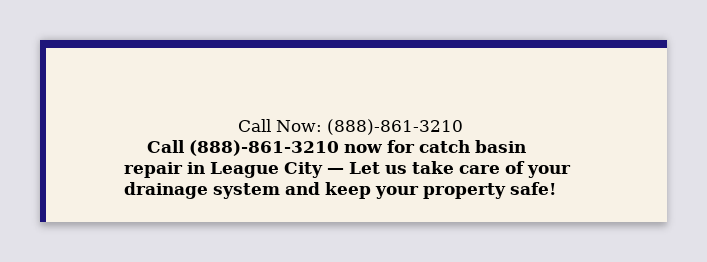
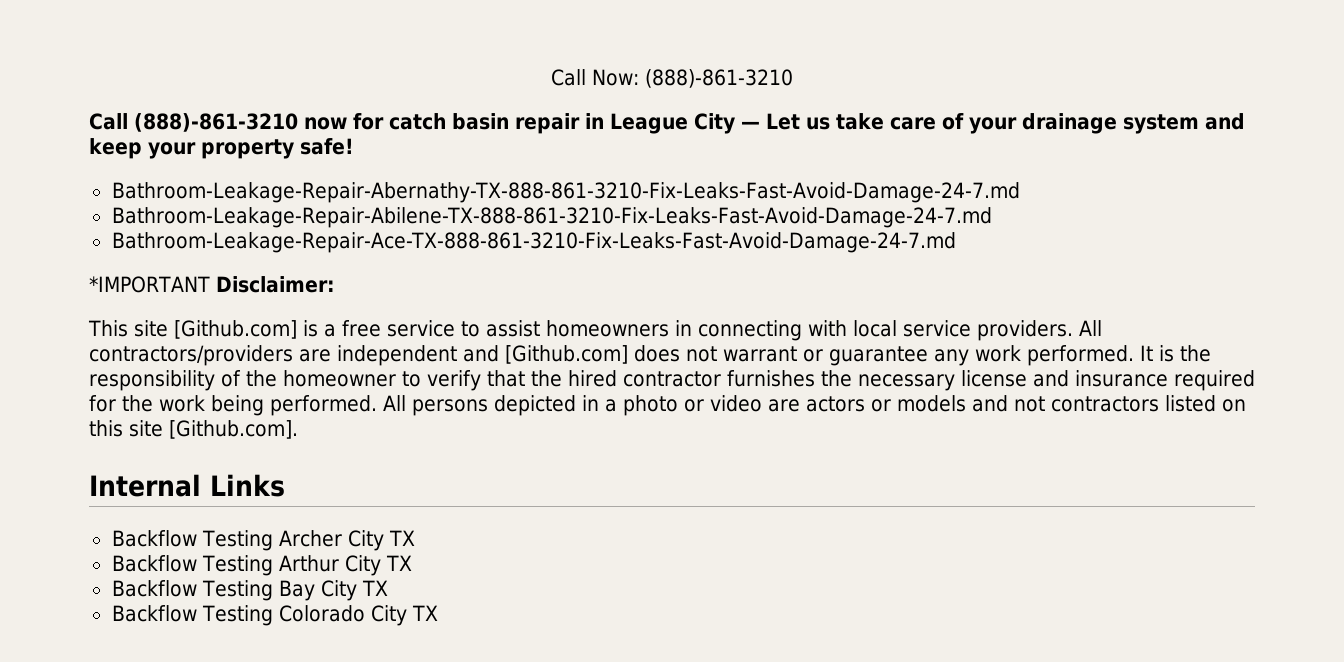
(556, 188) none -> [111,182,1021,203] [111,207,993,228] [111,232,957,253] [89,276,335,293] [88,320,1102,341] [89,345,1211,366] [89,370,1255,391] [89,395,1246,416] [89,420,298,439] [89,474,285,497] [111,530,415,551] [111,555,412,576] [111,580,388,601] [111,605,438,626] // Bathroom-Leakage-Repair-Abernathy-TX-888-861-3210-Fix-Leaks-Fast-Avoid-Damage-24-7.md // Bathroom-Leakage-Repair-Abilene-TX-888-861-3210-Fix-Leaks-Fast-Avoid-Damage-24-7.md // Bathroom-Leakage-Repair-Ace-TX-888-861-3210-Fix-Leaks-Fast-Avoid-Damage-24-7.md // *IMPORTANT Disclaimer: // This site [Github.com] is a free service to assist homeowners in connecting with local service providers. All contractors/providers are independent and [Github.com] does not warrant or guarantee any work performed. It is the responsibility of the homeowner to verify that the hired contractor furnishes the necessary license and insurance required for the work being performed. All persons depicted in a photo or video are actors or models and not contractors listed on this site [Github.com]. // Internal Links // Backflow Testing Archer City TX // Backflow Testing Arthur City TX // Backflow Testing Bay City TX // Backflow Testing Colorado City TX

